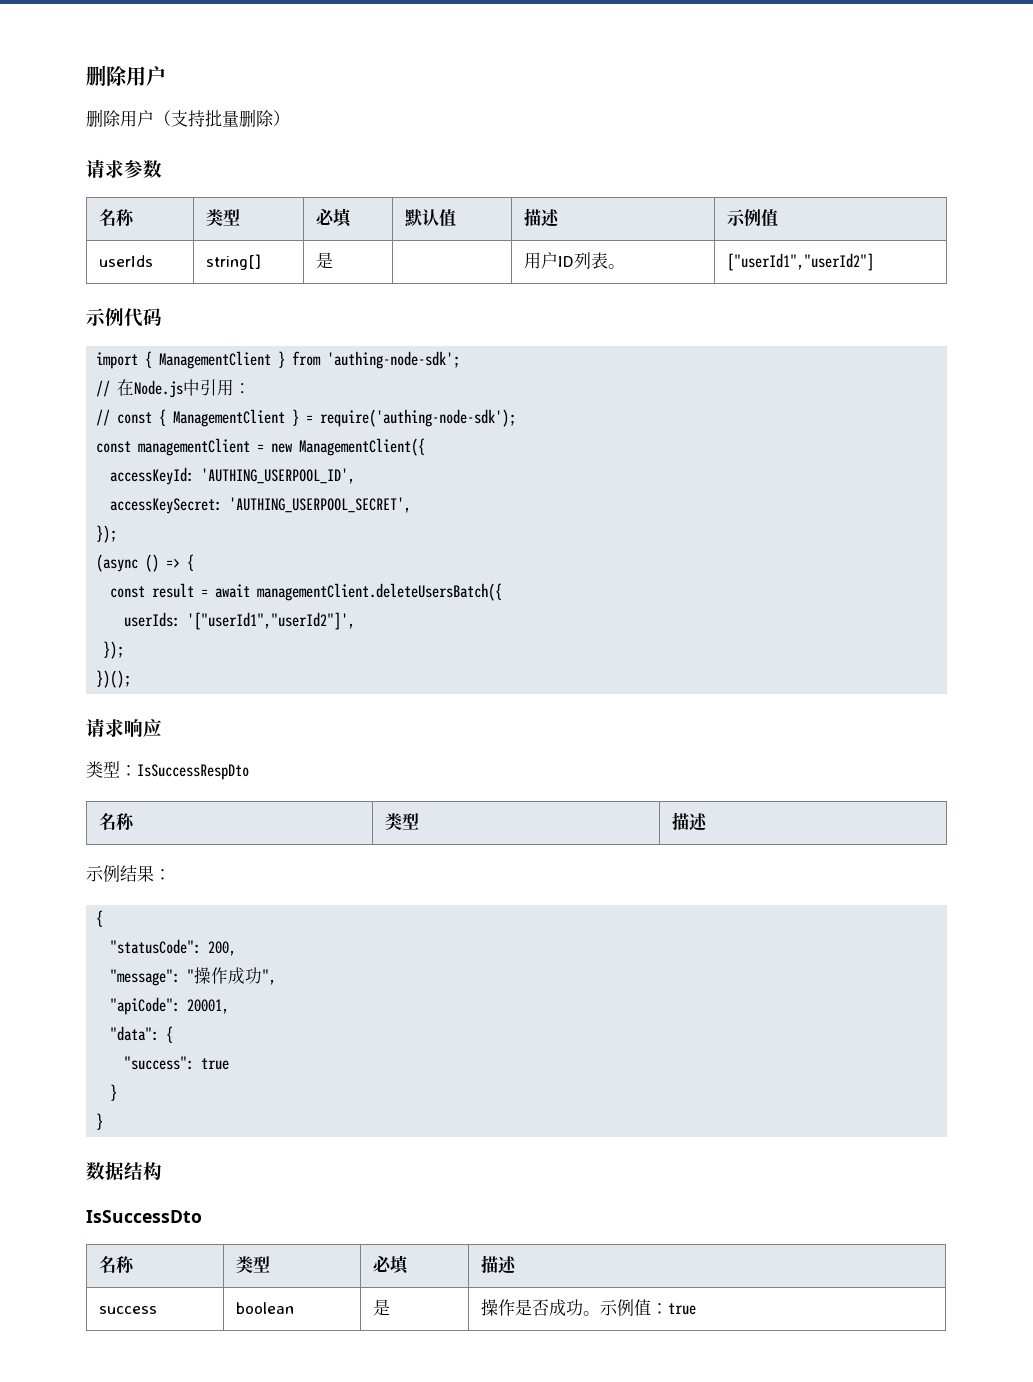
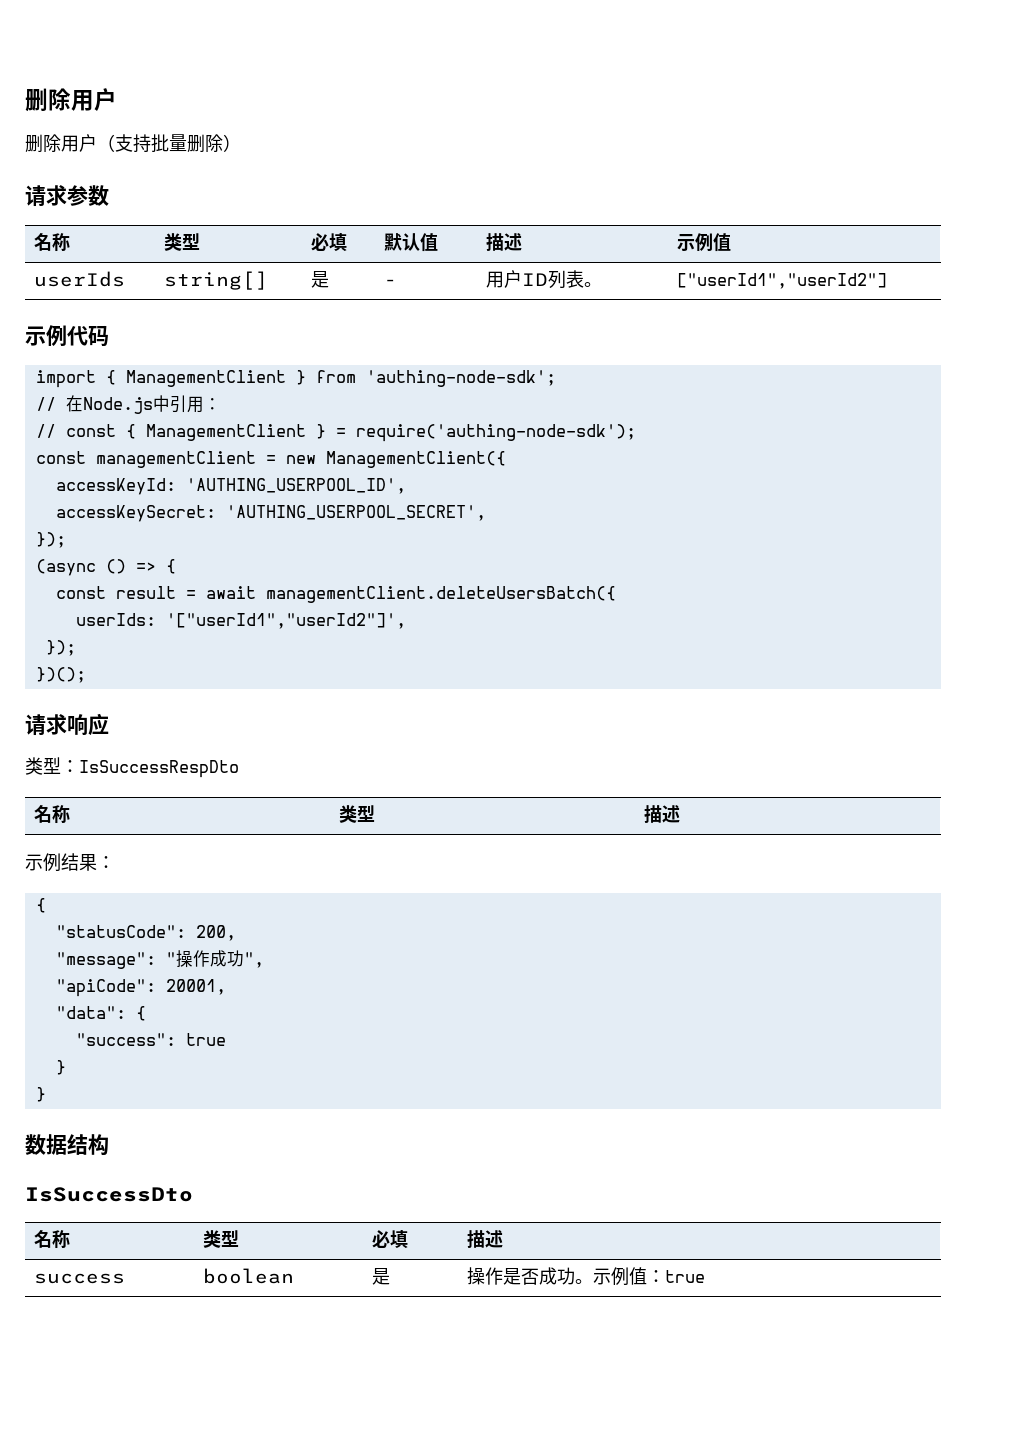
(333, 260) none -> [384,279,398,286] -

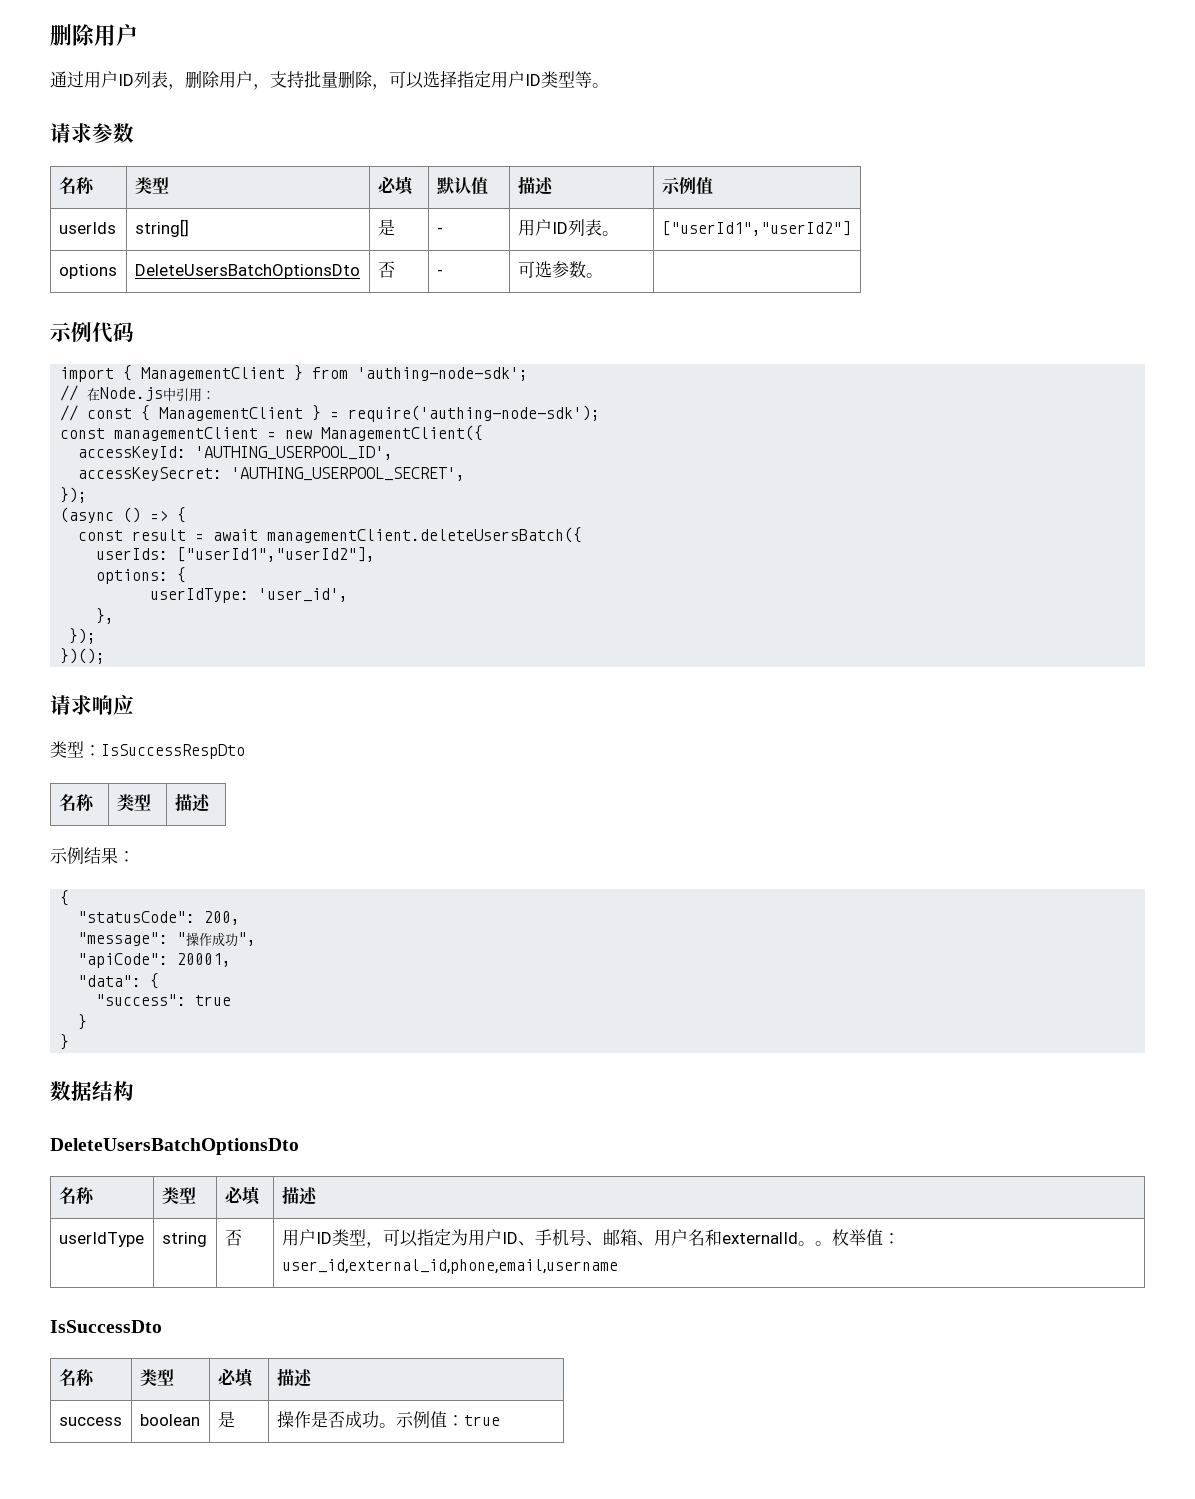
[25,134,115,153] 删除用户（ -> [50,70,270,90] 通过用户ID列表，删除用户，
[223,134,241,152] ） -> [372,70,609,90] ，可以选择指定用户ID类型等。
(888, 281) none -> [58,264,117,279] [134,264,360,279] [377,261,395,278] [436,269,443,276] [517,261,603,278] // options | DeleteUsersBatchOptionsDto | 否 | - | 可选参数。 |
[165,613,406,629] '["userId1","userId2"]', -> [177,547,376,562] [96,567,187,584] [150,588,349,603] [96,608,115,624] ["userId1","userId2"], // options: { // userIdType: 'user_id', // },
(109, 1145) none -> [50,1138,299,1155] [58,1187,95,1204] [161,1187,196,1204] [224,1186,262,1206] [281,1186,318,1205] [58,1232,144,1247] [161,1232,207,1247] [224,1229,242,1246] [281,1229,900,1248] [281,1259,618,1274] // DeleteUsersBatchOptionsDto // 名称 | 类型 | 必填 | 描述 // userIdType | string | 否 | 用户ID类型，可以指定为用户ID、手机号、邮箱、用户名和externalId。。枚举值：user_id,external_id,phone,email,username

